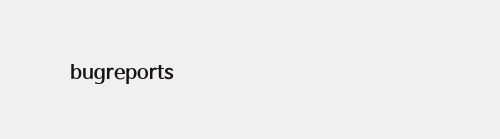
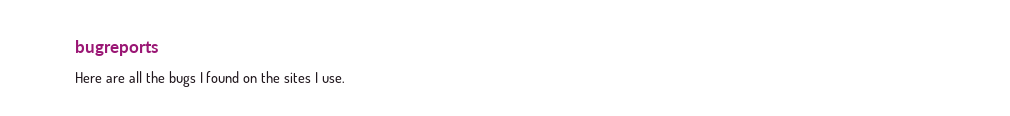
(174, 74) none -> [75,71,346,87] // Here are all the bugs I found on the sites I use.

